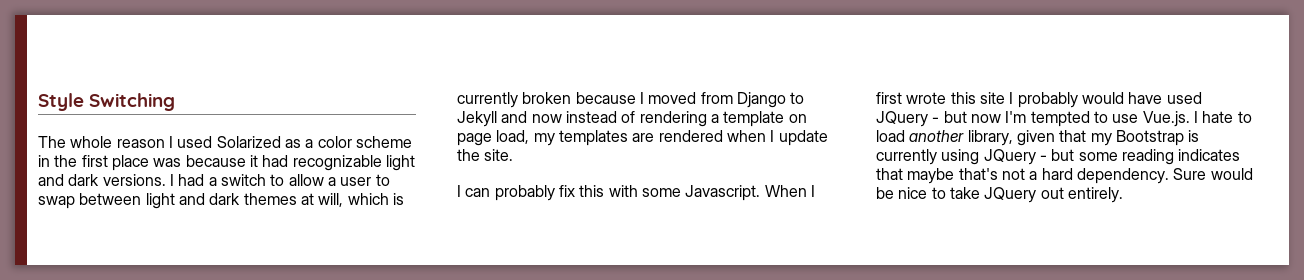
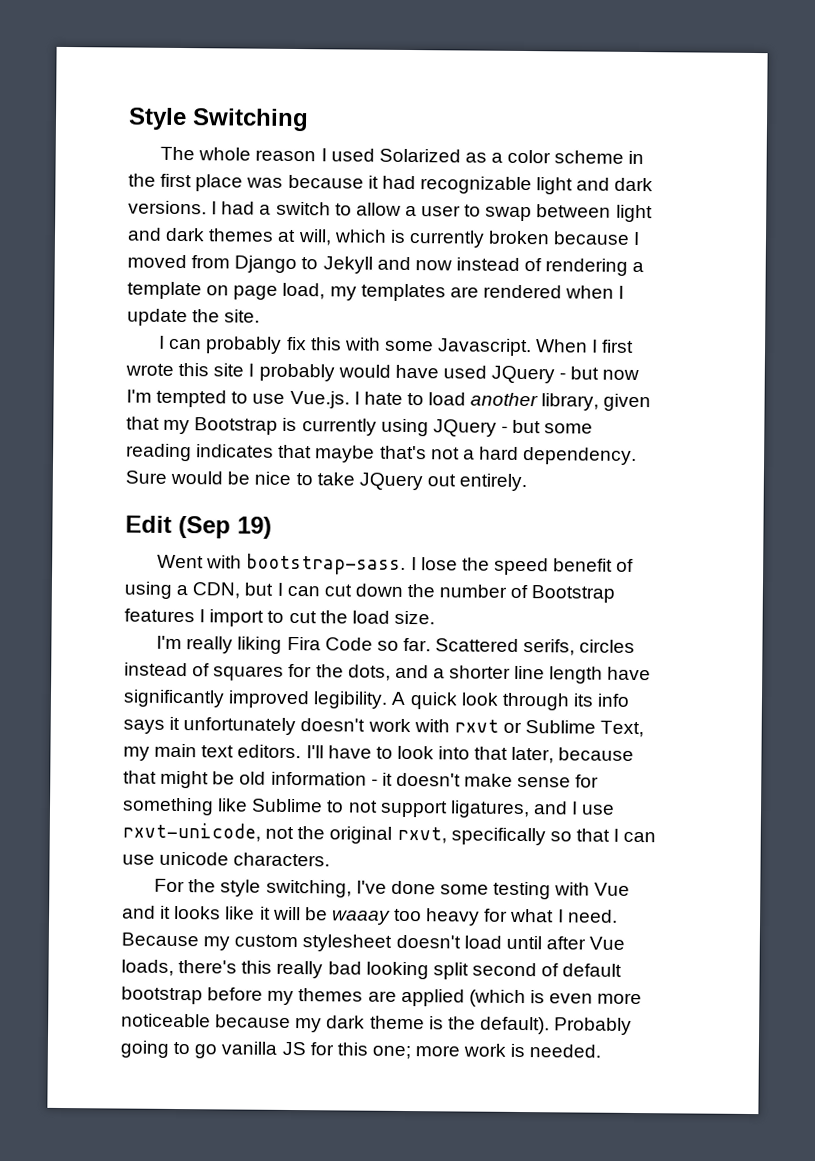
(1123, 195) none -> [125,515,272,539] [157,553,635,576] [124,581,616,603] [124,608,435,627] [156,635,636,656] [124,662,652,684] [123,689,631,711] [123,716,645,738] [123,743,635,764] [123,770,600,789] [122,797,616,819] [122,822,657,846] [122,851,331,867] [154,878,631,900] [122,905,618,926] [121,932,626,952] [121,959,623,980] [121,986,643,1008] [121,1013,633,1035] [120,1040,602,1060] // Edit (Sep 19) // Went with bootstrap-sass. I lose the speed benefit of using a CDN, but I can cut down the number of Bootstrap features I import to cut the load size. // I'm really liking Fira Code so far. Scattered serifs, circles instead of squares for the dots, and a shorter line length have significantly improved legibility. A quick look through its info says it unfortunately doesn't work with rxvt or Sublime Text, my main text editors. I'll have to look into that later, because that might be old information - it doesn't make sense for something like Sublime to not support ligatures, and I use rxvt-unicode, not the original rxvt, specifically so that I can use unicode characters. // For the style switching, I've done some testing with Vue and it looks like it will be waaay too heavy for what I need. Because my custom stylesheet doesn't load until after Vue loads, there's this really bad looking split second of default bootstrap before my themes are applied (which is even more noticeable because my dark theme is the default). Probably going to go vanilla JS for this one; more work is needed.

